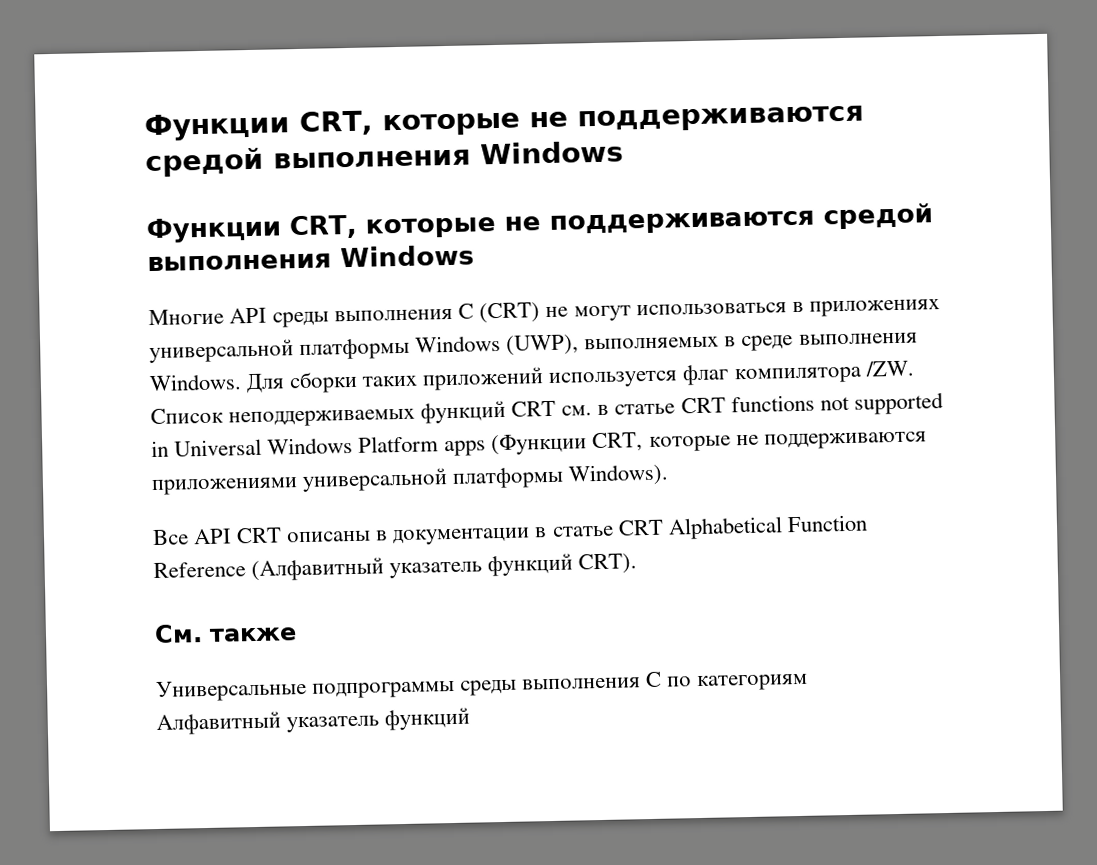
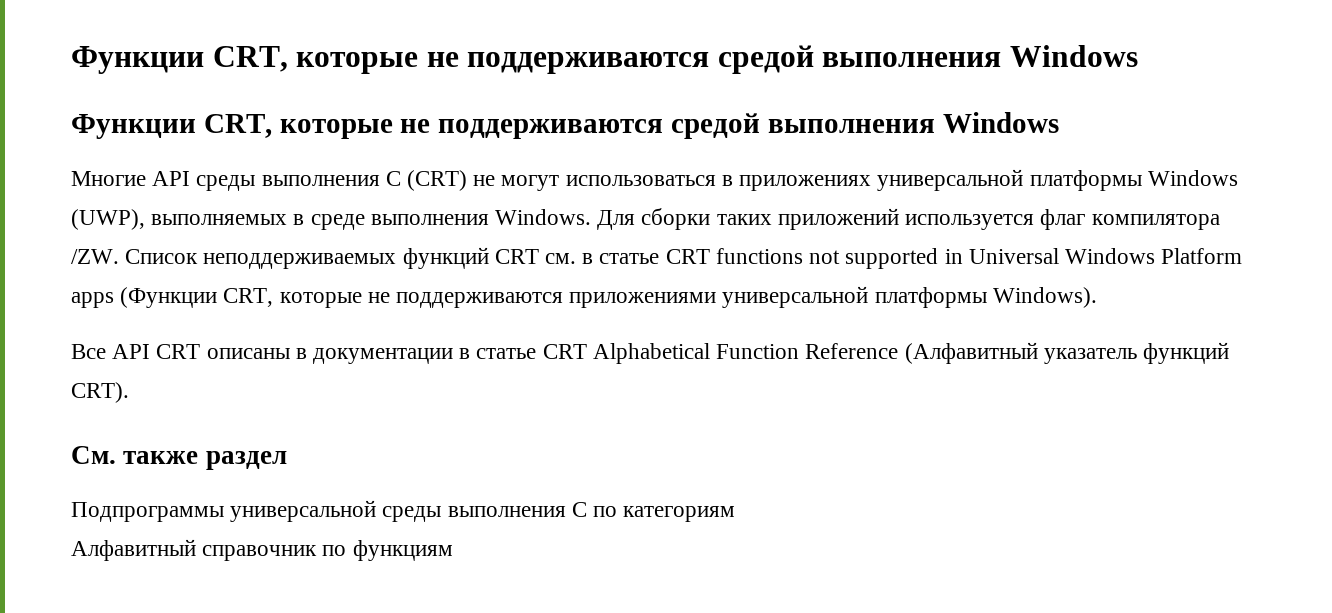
[155,678,456,702] // Универсальные подпрограммы -> [205,451,287,470] [71,500,377,522] раздел // Подпрограммы универсальной
[286,707,471,733] указатель функций -> [202,540,453,561] справочник по функциям

